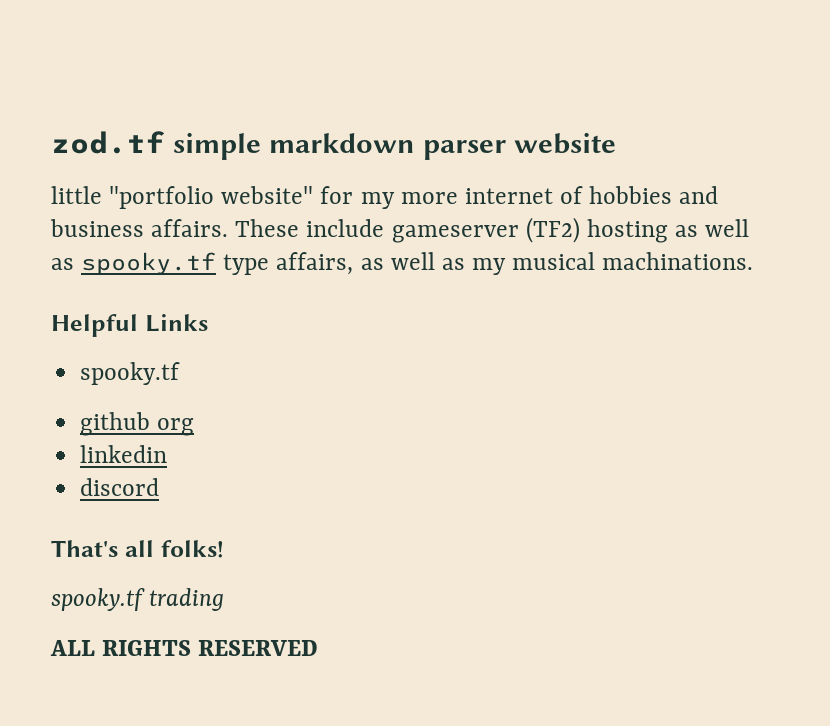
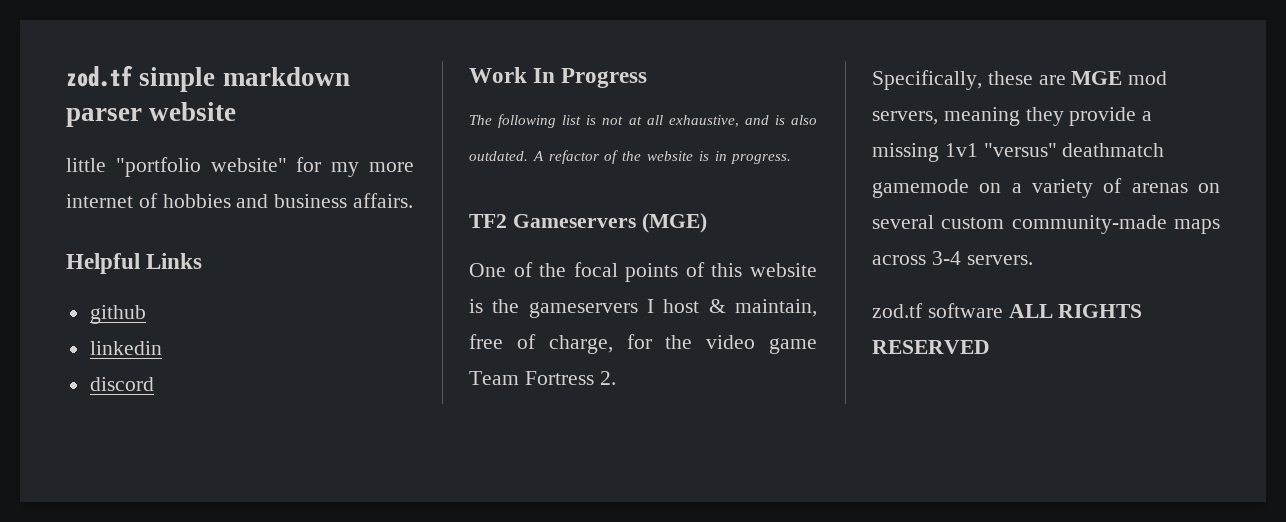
[235,217,750,243] [51,252,754,275] These include gameserver (TF2) hosting as well as spooky.tf type affairs, as well as my musical machinations. -> (414, 200) none
[80,362,181,385] // spooky.tf -> (203, 261) none
[157,418,195,436] org -> (146, 314) none
[51,540,224,558] [51,588,225,611] That's all folks! // spooky.tf trading // -> [469,67,648,88] [469,114,817,128] [469,150,792,164] [469,213,707,233] [469,262,817,282] [469,299,817,318] [469,334,817,354] [469,371,616,385] [872,70,1168,90] [872,107,1153,126] [872,143,1165,162] [872,178,1220,198] [872,215,1220,234] [872,251,1033,265] [872,303,1003,318] Work In Progress // The following list is not at all exhaustive, and is also outdated. A refactor of the website is in progress. // TF2 Gameservers (MGE) // One of the focal points of this website is the gameservers I host & maintain, free of charge, for the video game Team Fortress 2. // Specifically, these are MGE mod servers, meaning they provide a missing 1v1 "versus" deathmatch gamemode on a variety of arenas on several custom community-made maps across 3-4 servers. // zod.tf software

